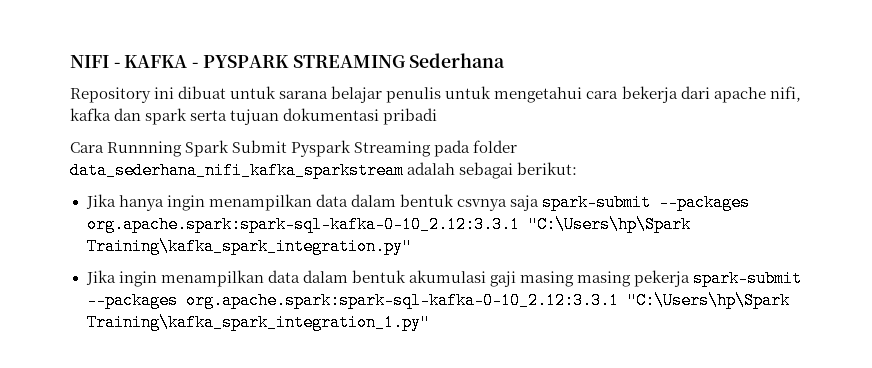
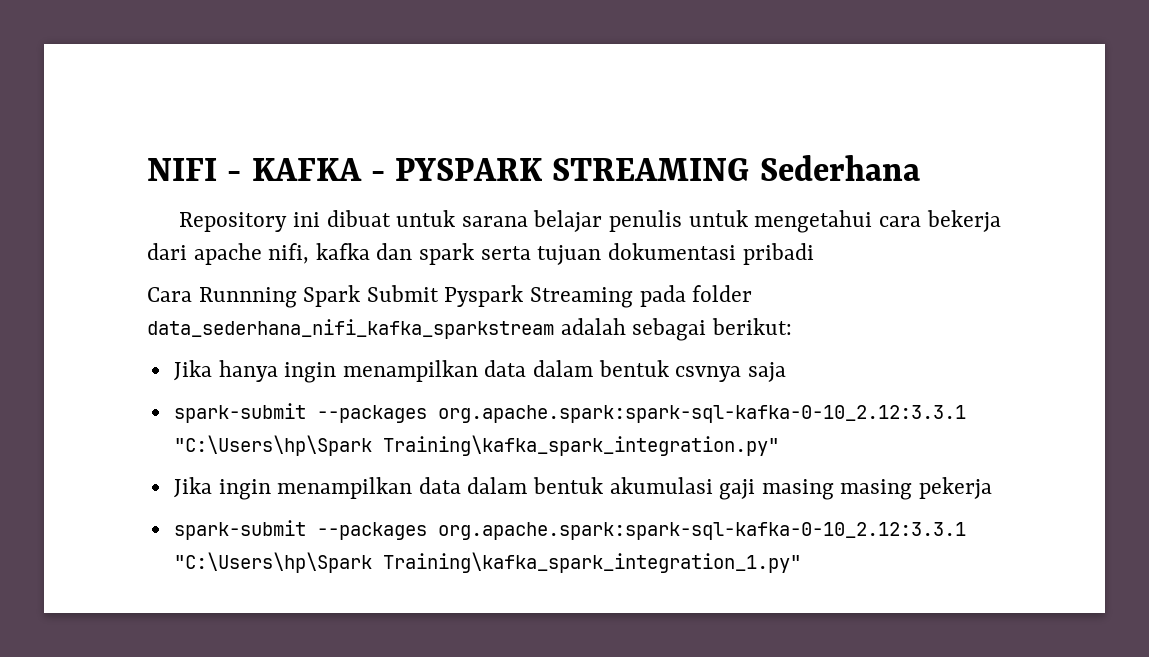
(539, 203) none -> (786, 372) //
(690, 278) none -> (993, 488) //

